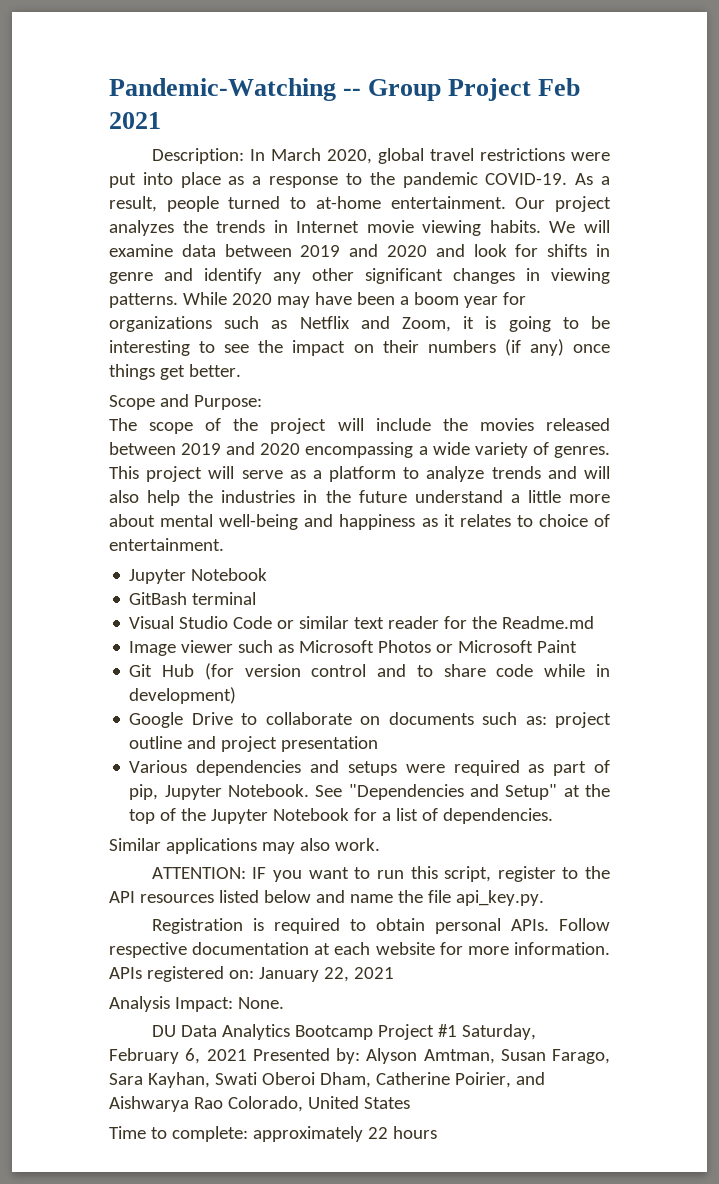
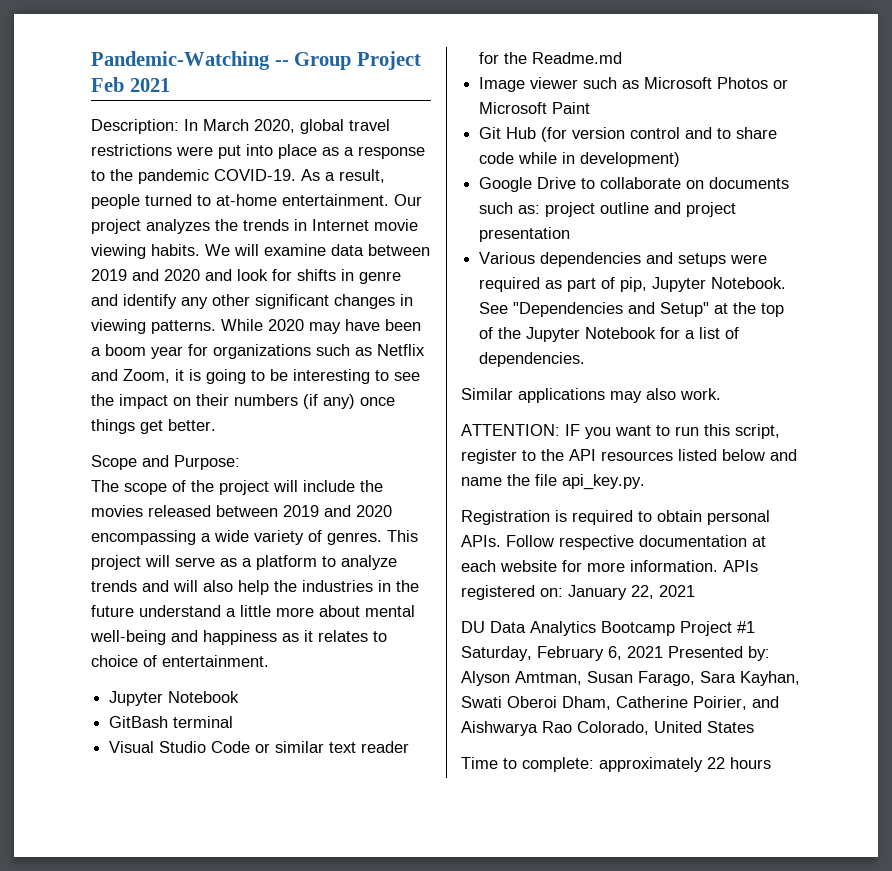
[109,996,284,1012] // Analysis Impact: None. -> (695, 591) none

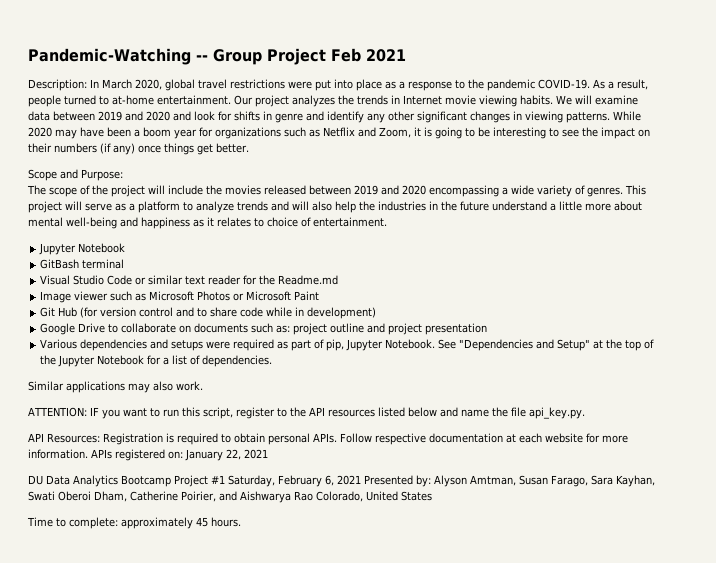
(645, 482) none -> [28,433,100,443] API Resources:
[707,757,771,769] 22 hours -> [196,517,241,527] 45 hours.

